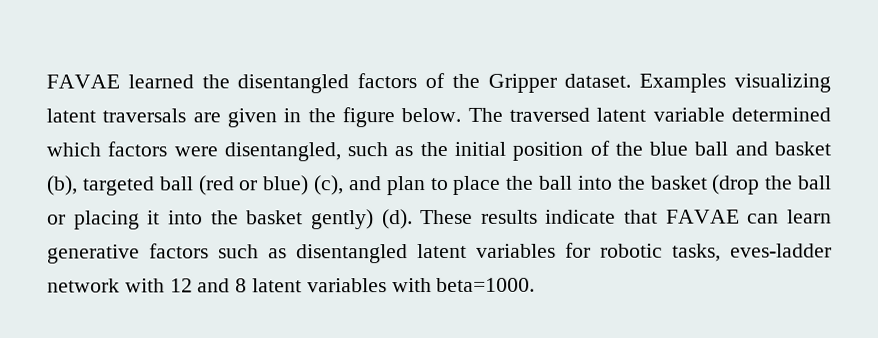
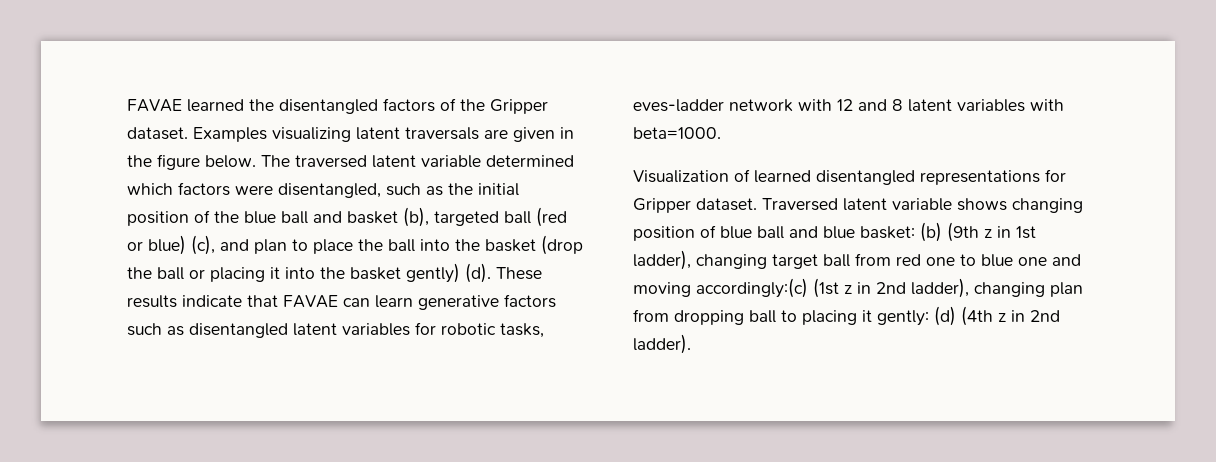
(536, 285) none -> [633,169,1066,185] [633,198,1083,213] [633,222,1036,242] [633,250,1081,270] [633,278,1083,298] [633,306,1060,326] [633,334,691,354] // Visualization of learned disentangled representations for Gripper dataset. Traversed latent variable shows changing position of blue ball and blue basket: (b) (9th z in 1st ladder), changing target ball from red one to blue one and moving accordingly:(c) (1st z in 2nd ladder), changing plan from dropping ball to placing it gently: (d) (4th z in 2nd ladder).

